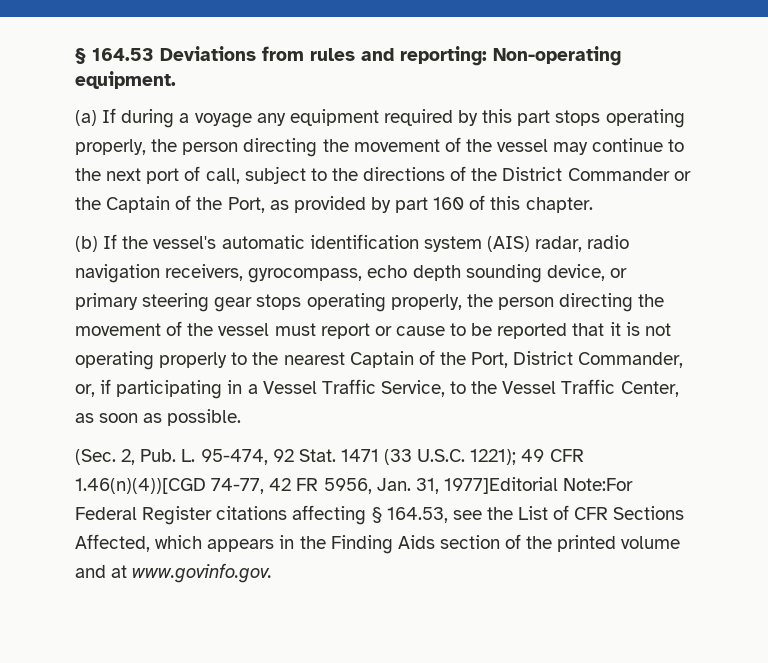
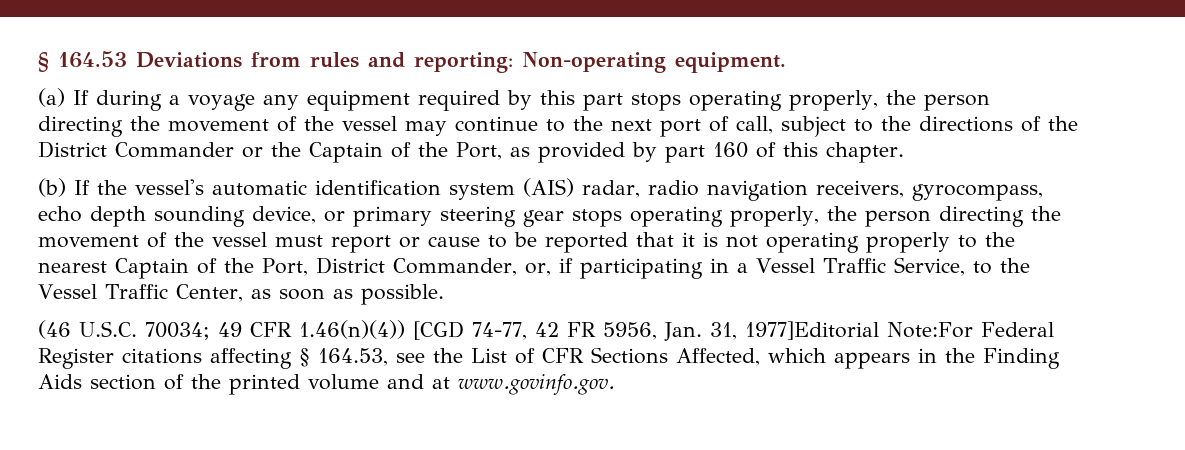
[75,449,584,465] [75,478,206,494] (Sec. 2, Pub. L. 95-474, 92 Stat. 1471 (33 U.S.C. 1221); 49 CFR 1.46(n)(4))[CGD -> [38,320,464,340] (46 U.S.C. 70034; 49 CFR 1.46(n)(4)) [CGD

